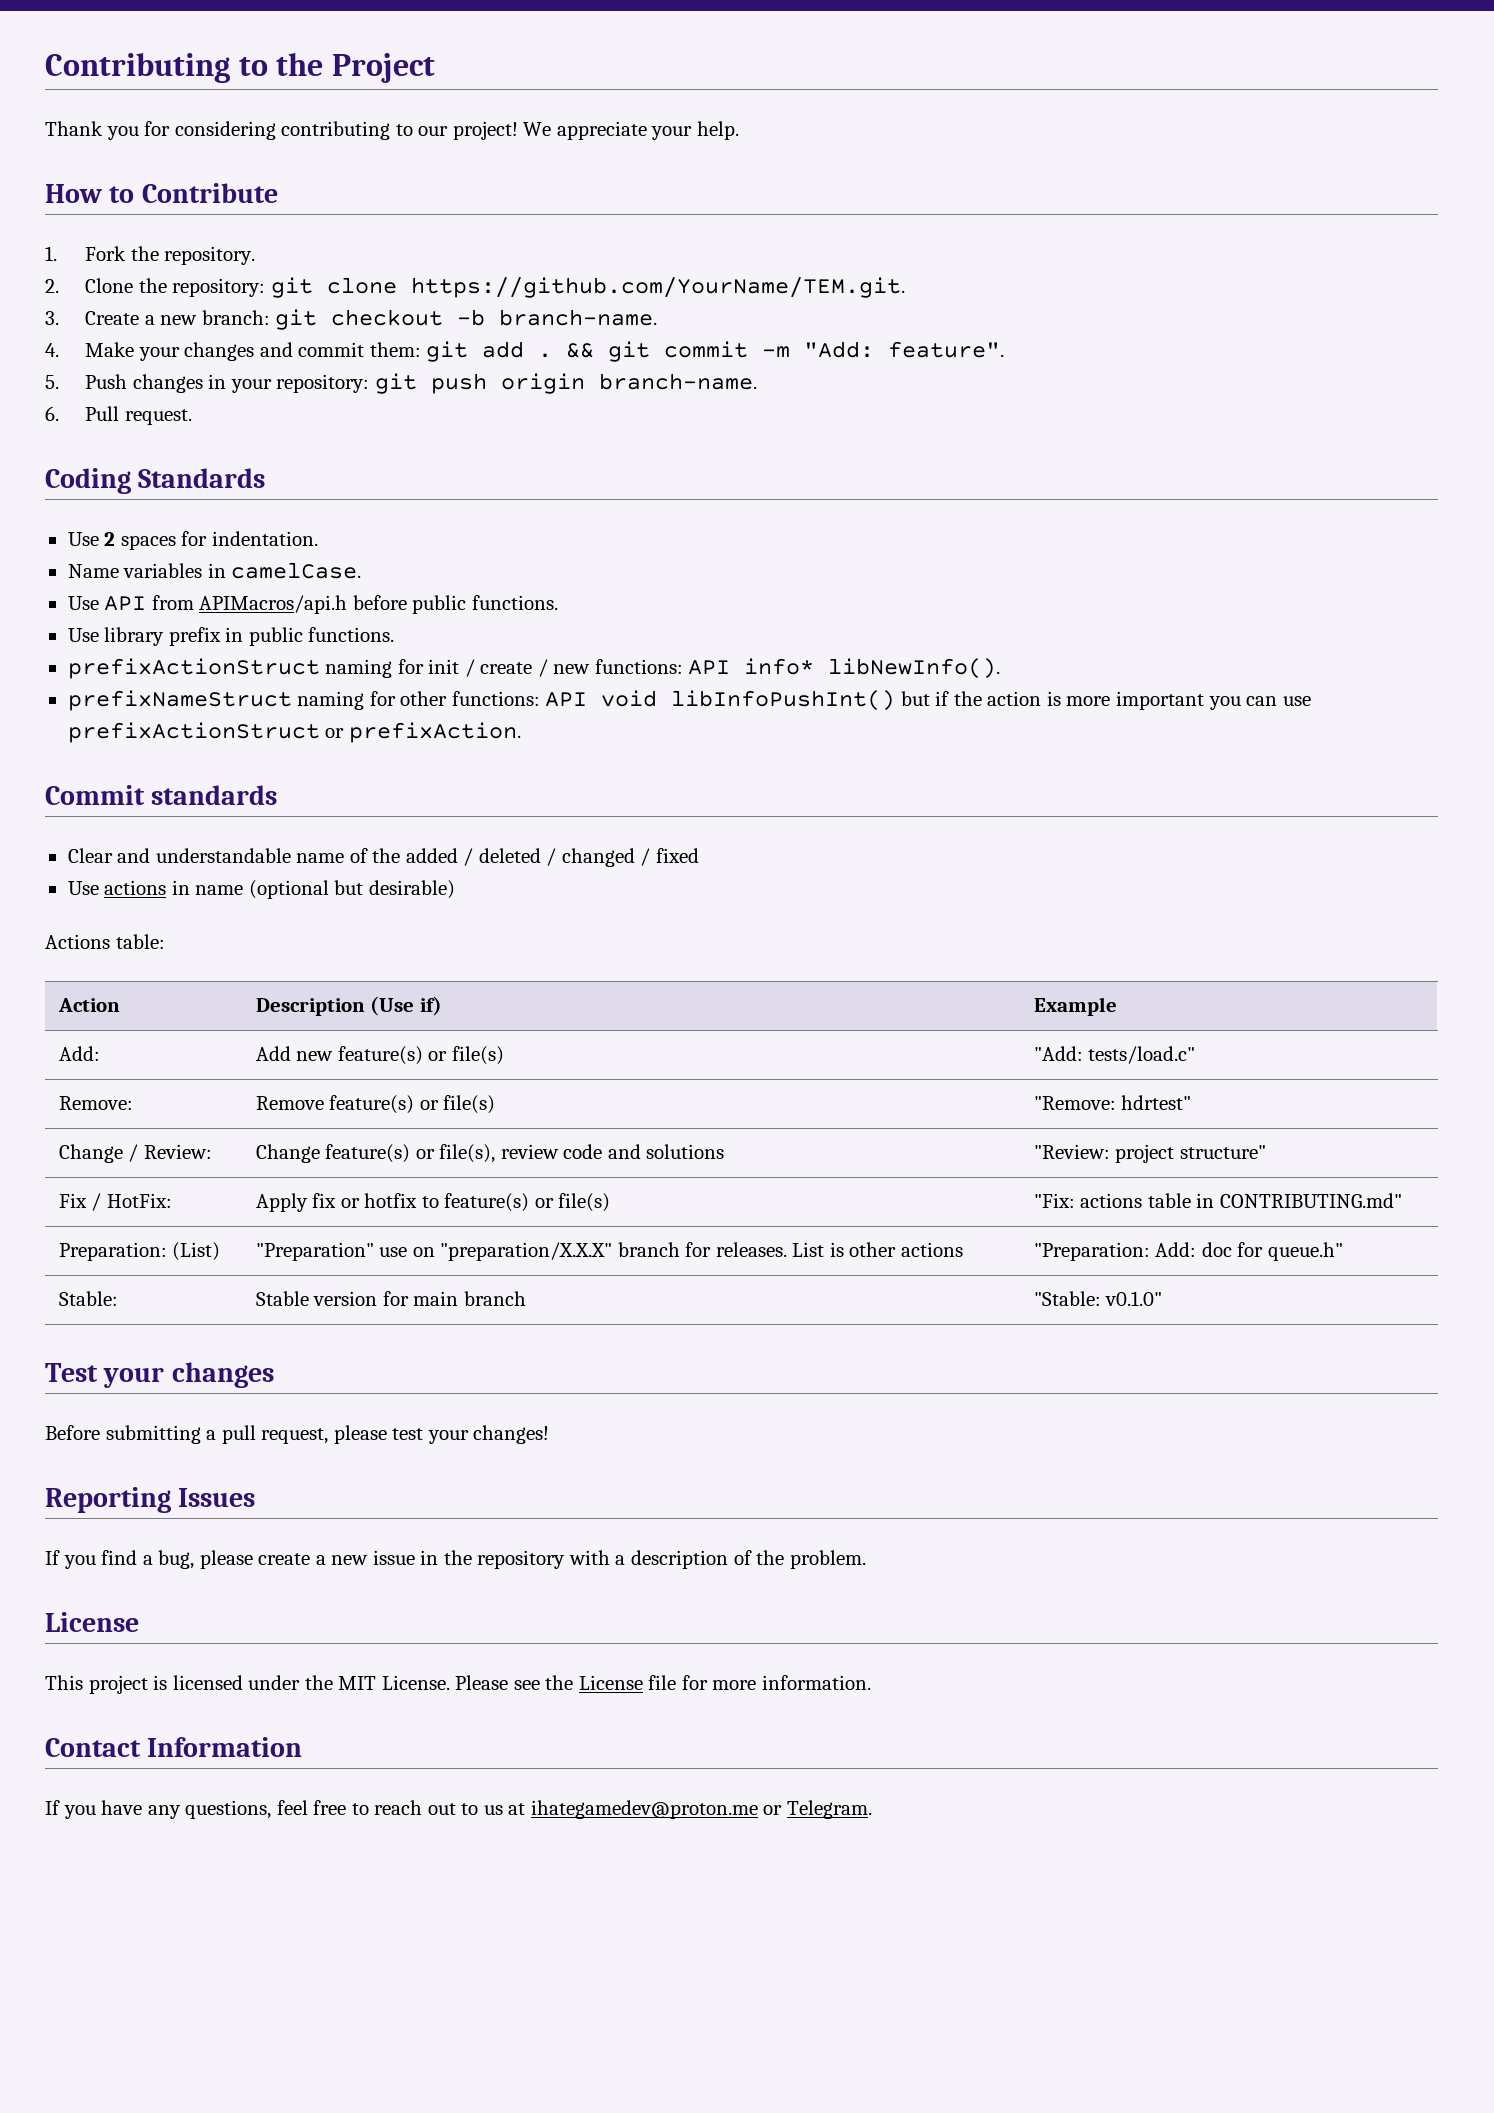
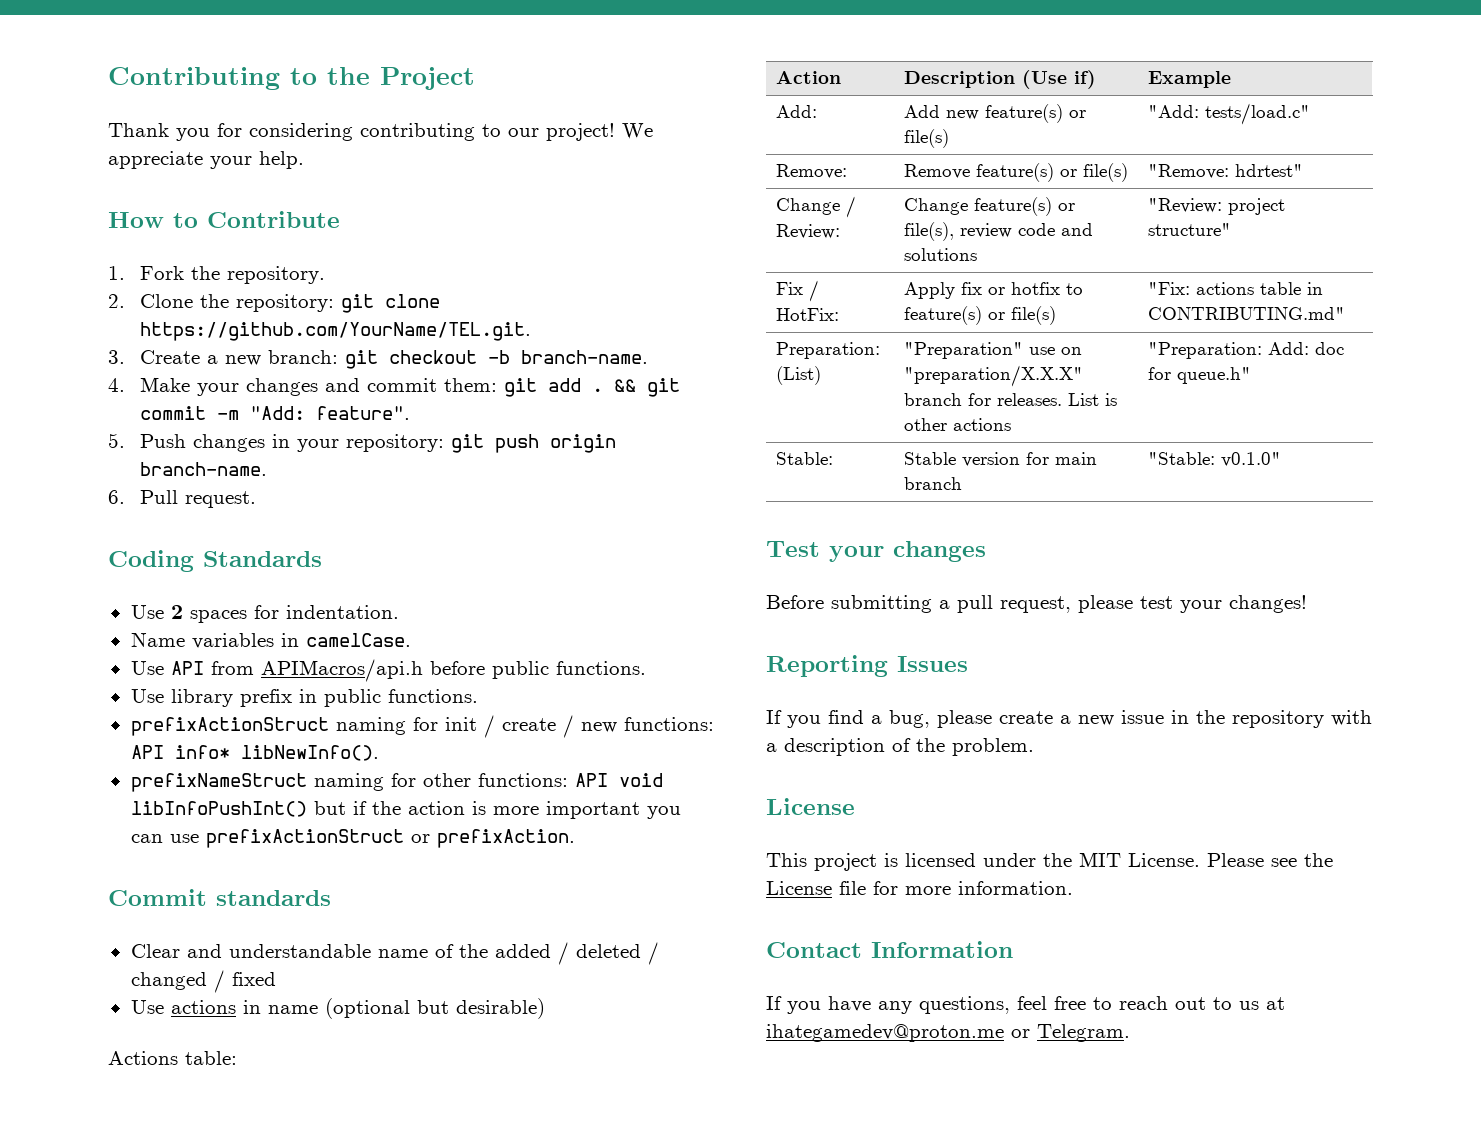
[410,277,905,298] https://github.com/YourName/TEM.git. -> [139,322,531,341] https://github.com/YourName/TEL.git.

